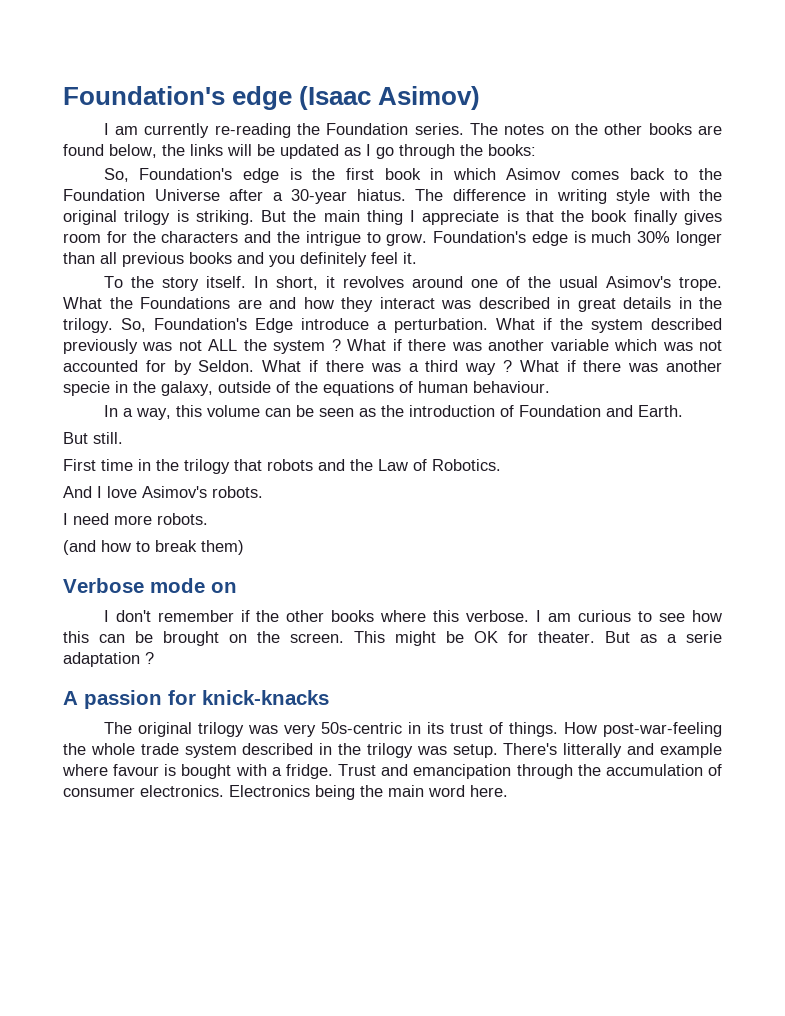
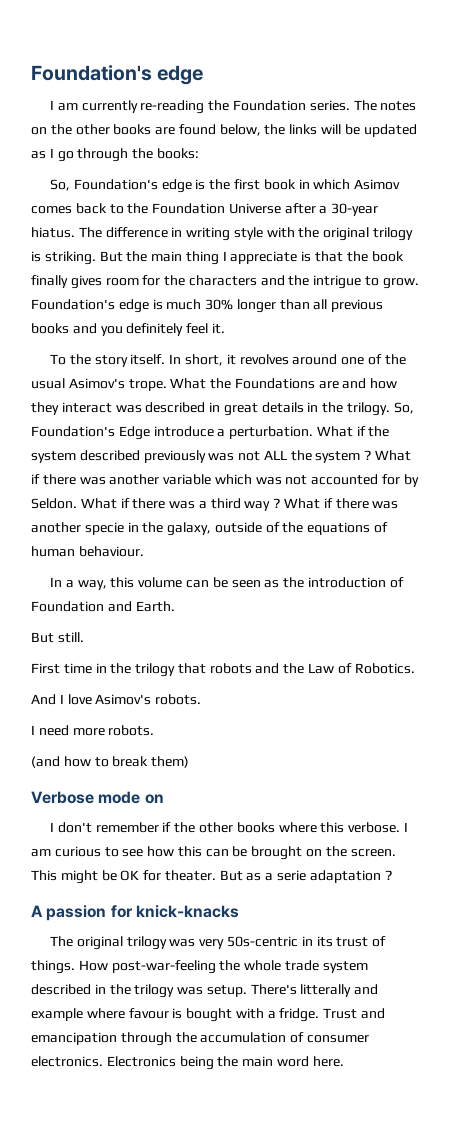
[63,86,481,110] Foundation's edge (Isaac Asimov) -> [31,65,204,85] Foundation's edge

